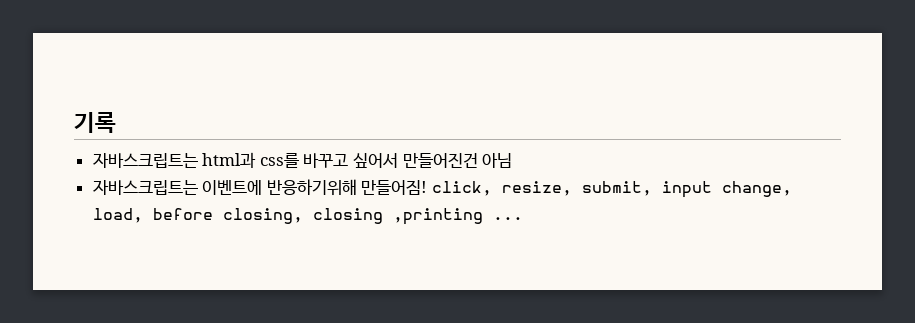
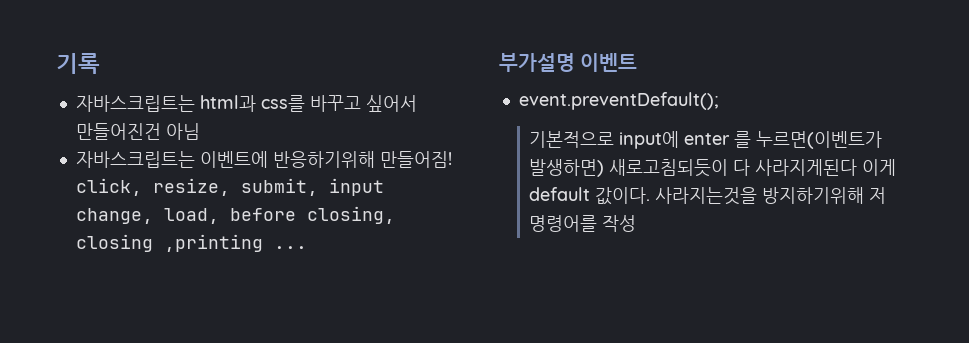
(523, 218) none -> [499,53,638,72] [518,92,719,110] [529,131,883,149] [529,159,897,177] [529,187,887,205] [529,215,637,232] // 부가설명 이벤트 // event.preventDefault(); // 기본적으로 input에 enter 를 누르면(이벤트가 발생하면) 새로고침되듯이 다 사라지게된다 이게 default 값이다. 사라지는것을 방지하기위해 저 명령어를 작성

